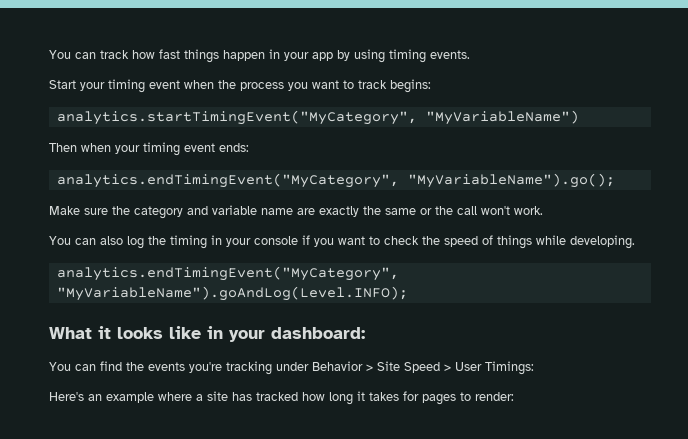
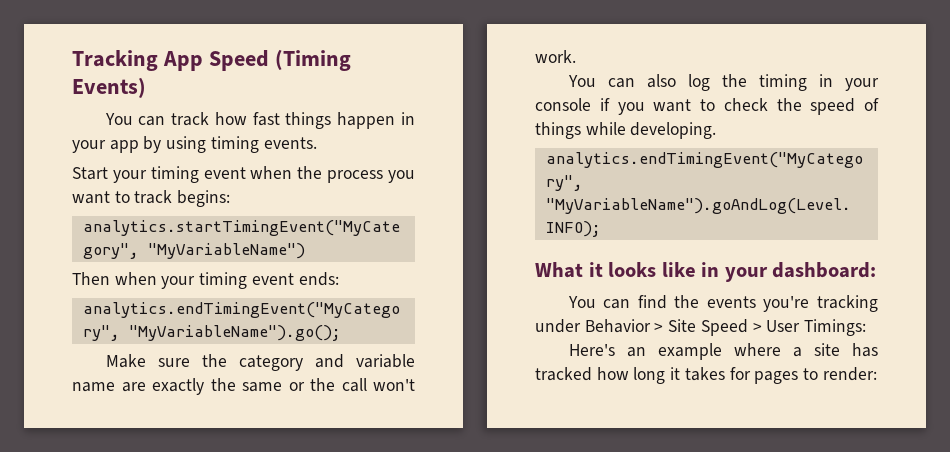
(49, 54) none -> [72,49,351,71] [72,77,146,98] Tracking App Speed (Timing Events) //

